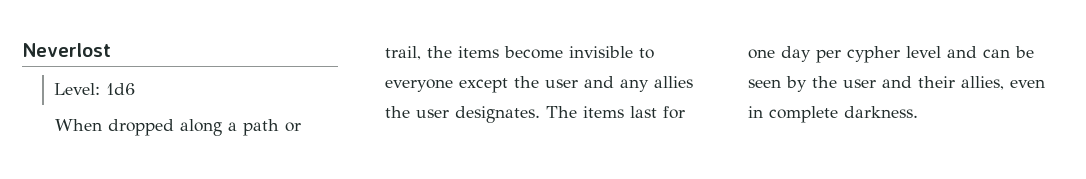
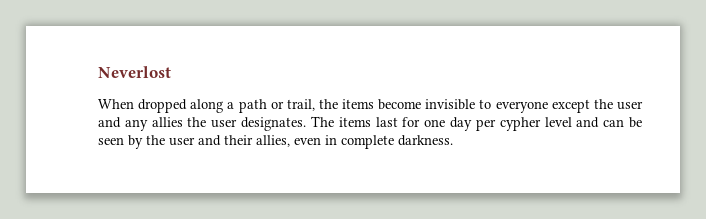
[53,83,135,95] // Level: 1d6 -> (171, 72) none

